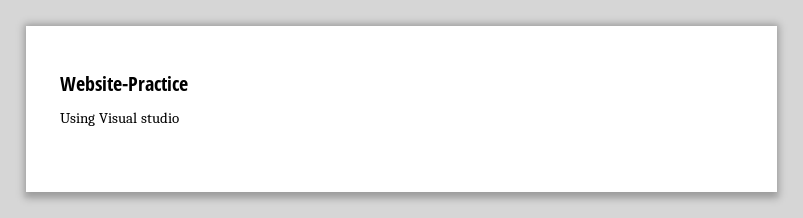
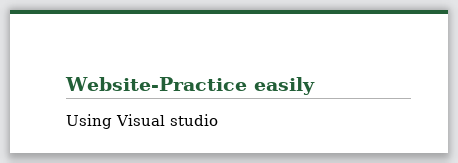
(188, 83) none -> [253,77,315,95] easily

